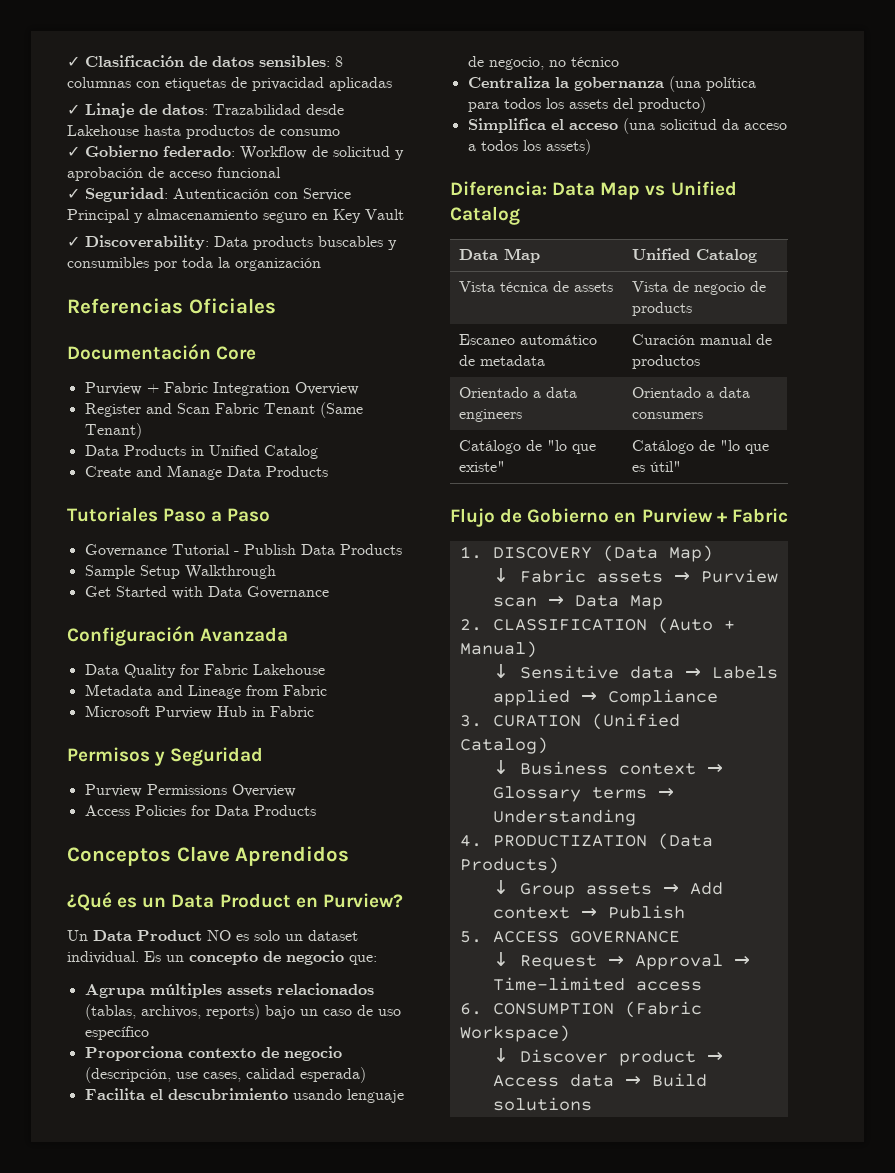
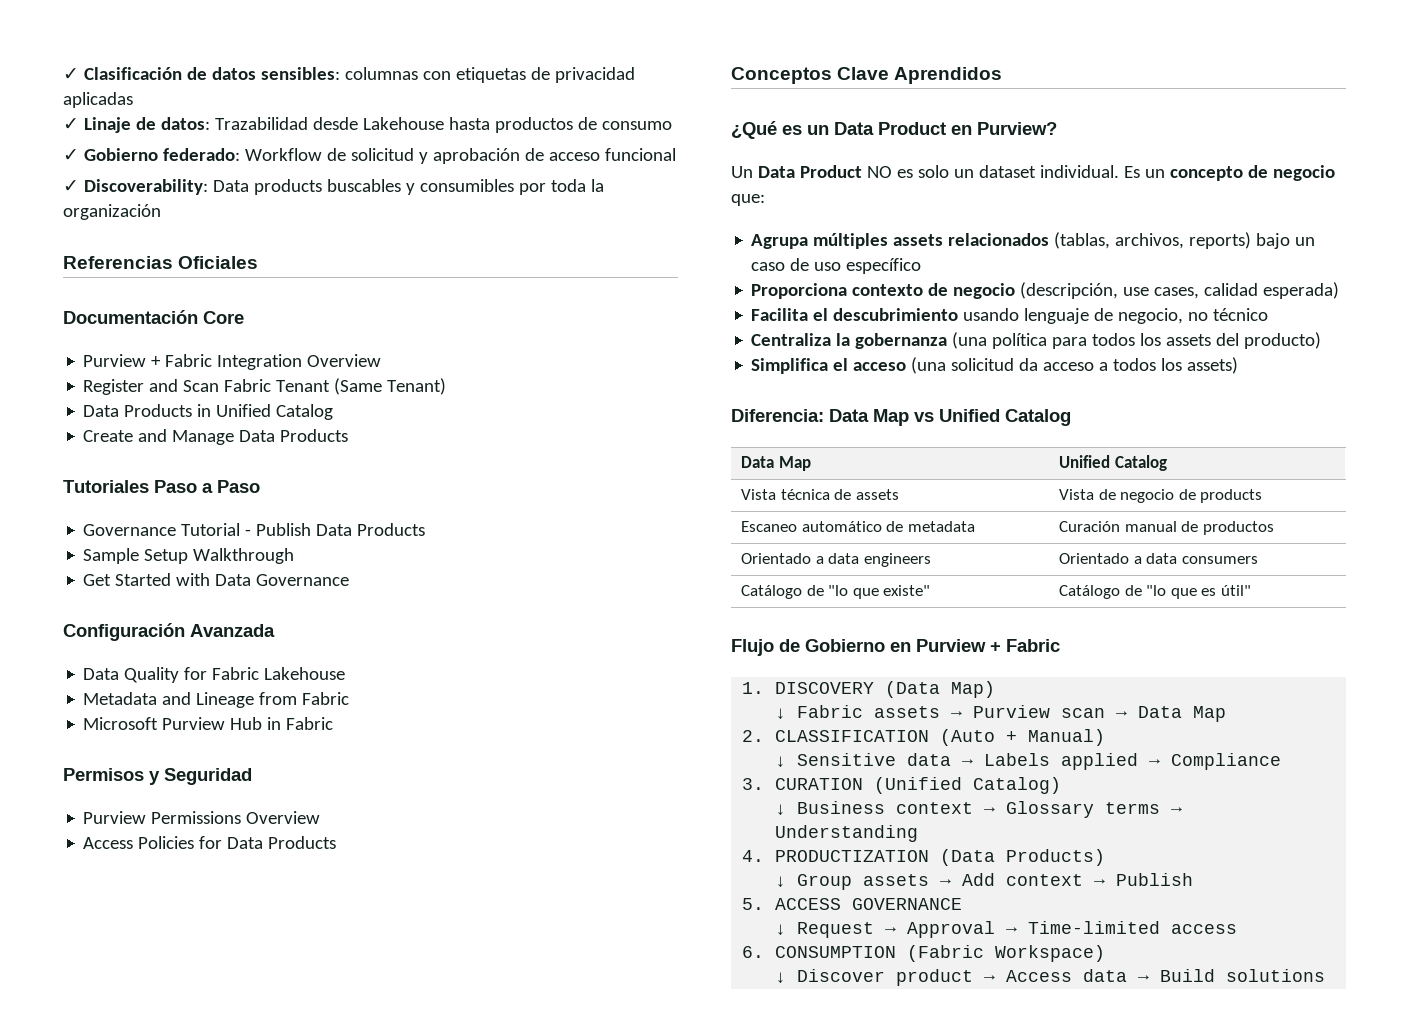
[335,56,343,67] 8 -> (340, 73) none
[67,187,351,202] [67,209,404,223] // ✓ Seguridad: Autenticación con Service Principal y almacenamiento seguro en Key Vault -> (676, 154) none

